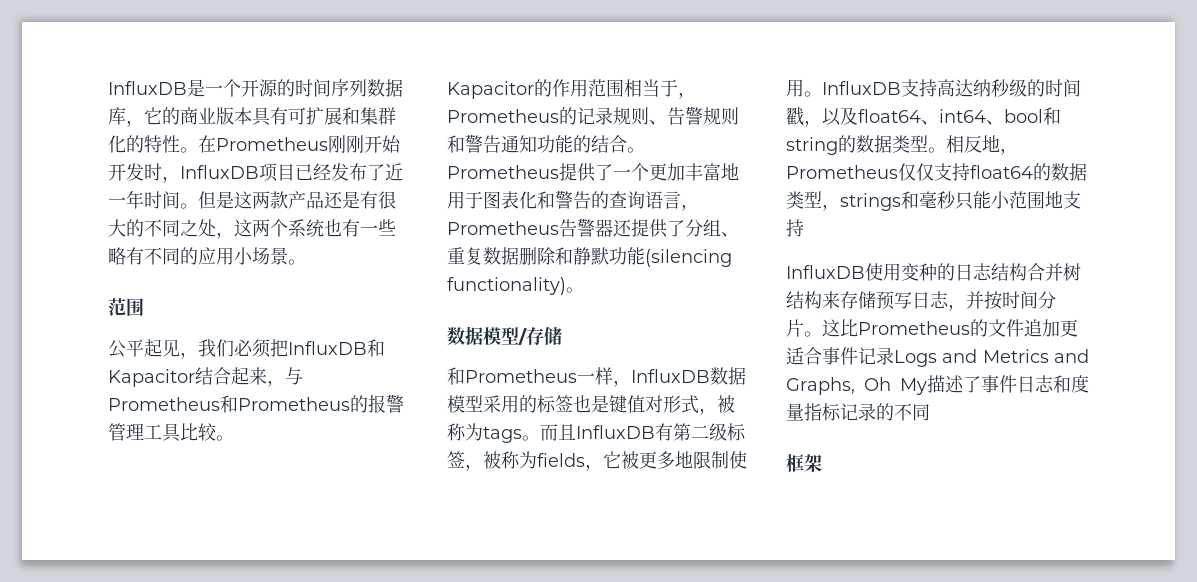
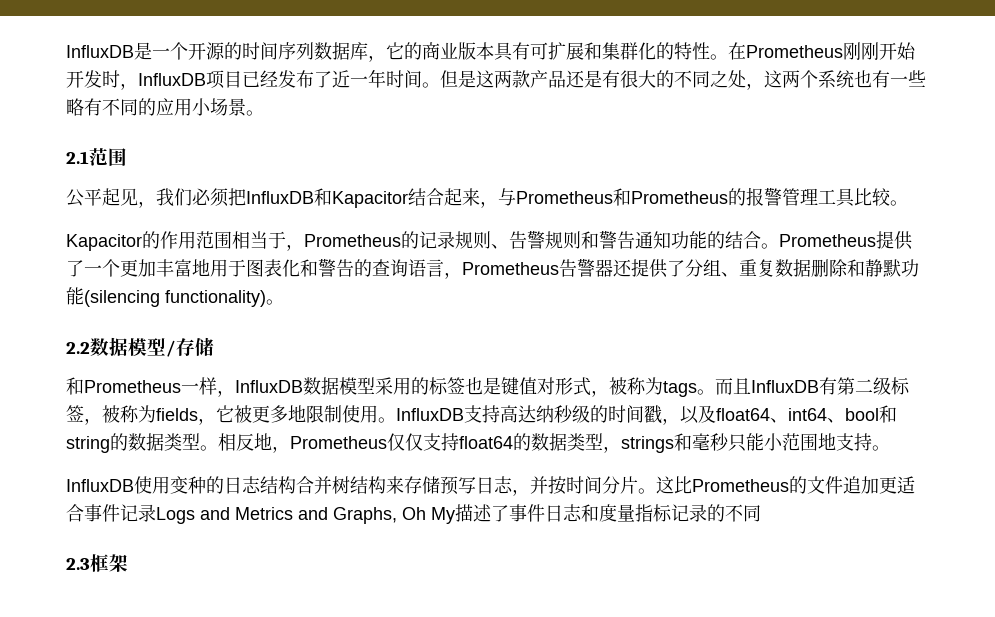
(306, 262) none -> [66,151,89,164] 2.1
(584, 290) none -> [66,342,90,354] 2.2
(804, 228) none -> [872,445,890,451] 。
(930, 412) none -> [66,558,90,570] 2.3

